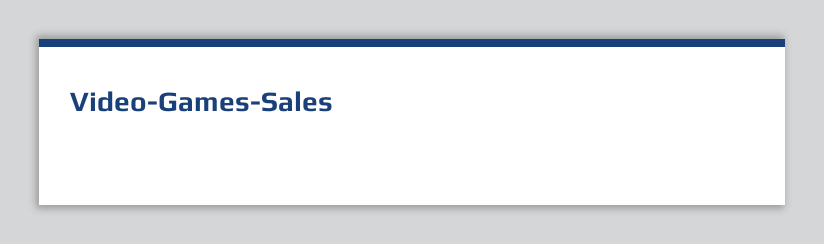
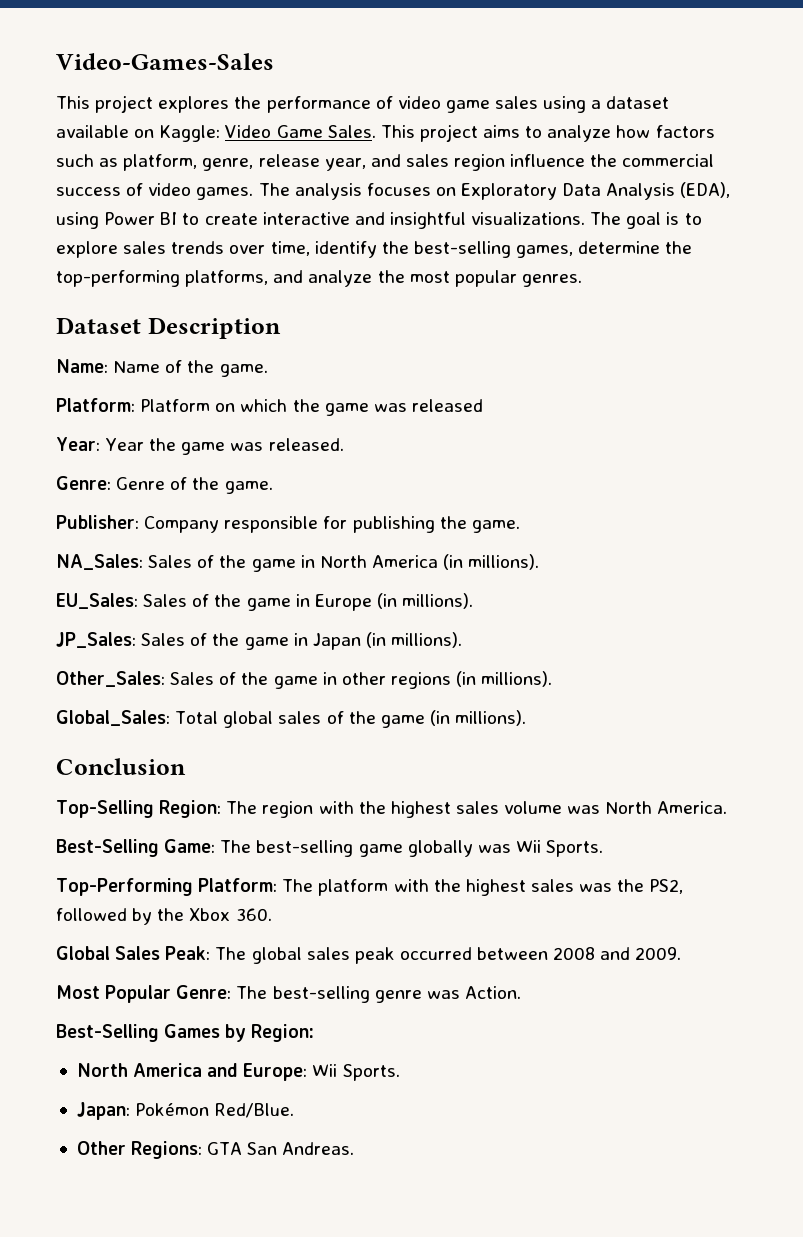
(333, 101) none -> [56,95,670,113] [56,124,715,142] [56,154,715,171] [56,182,731,200] [56,212,702,229] [56,241,693,258] [56,270,582,287] [56,317,281,339] [56,359,268,377] [56,398,483,416] [56,437,344,455] [56,476,273,494] [56,515,520,533] [56,554,540,572] [56,593,474,611] [56,632,463,650] [56,671,553,689] [56,710,527,728] [56,758,186,775] [56,800,728,818] [56,839,604,857] [56,878,684,896] [56,908,272,925] [56,946,682,964] [56,985,521,1003] [56,1024,315,1042] [76,1063,400,1081] [76,1102,295,1120] [76,1141,355,1159] // This project explores the performance of video game sales using a dataset available on Kaggle: Video Game Sales. This project aims to analyze how factors such as platform, genre, release year, and sales region influence the commercial success of video games. The analysis focuses on Exploratory Data Analysis (EDA), using Power BI to create interactive and insightful visualizations. The goal is to explore sales trends over time, identify the best-selling games, determine the top-performing platforms, and analyze the most popular genres. // Dataset Description // Name: Name of the game. // Platform: Platform on which the game was released // Year: Year the game was released. // Genre: Genre of the game. // Publisher: Company responsible for publishing the game. // NA_Sales: Sales of the game in North America (in millions). // EU_Sales: Sales of the game in Europe (in millions). // JP_Sales: Sales of the game in Japan (in millions). // Other_Sales: Sales of the game in other regions (in millions). // Global_Sales: Total global sales of the game (in millions). // Conclusion // Top-Selling Region: The region with the highest sales volume was North America. // Best-Selling Game: The best-selling game globally was Wii Sports. // Top-Performing Platform: The platform with the highest sales was the PS2, followed by the Xbox 360. // Global Sales Peak: The global sales peak occurred between 2008 and 2009. // Most Popular Genre: The best-selling genre was Action. // Best-Selling Games by Region: // North America and Europe: Wii Sports. // Japan: Pokémon Red/Blue. // Other Regions: GTA San Andreas.

